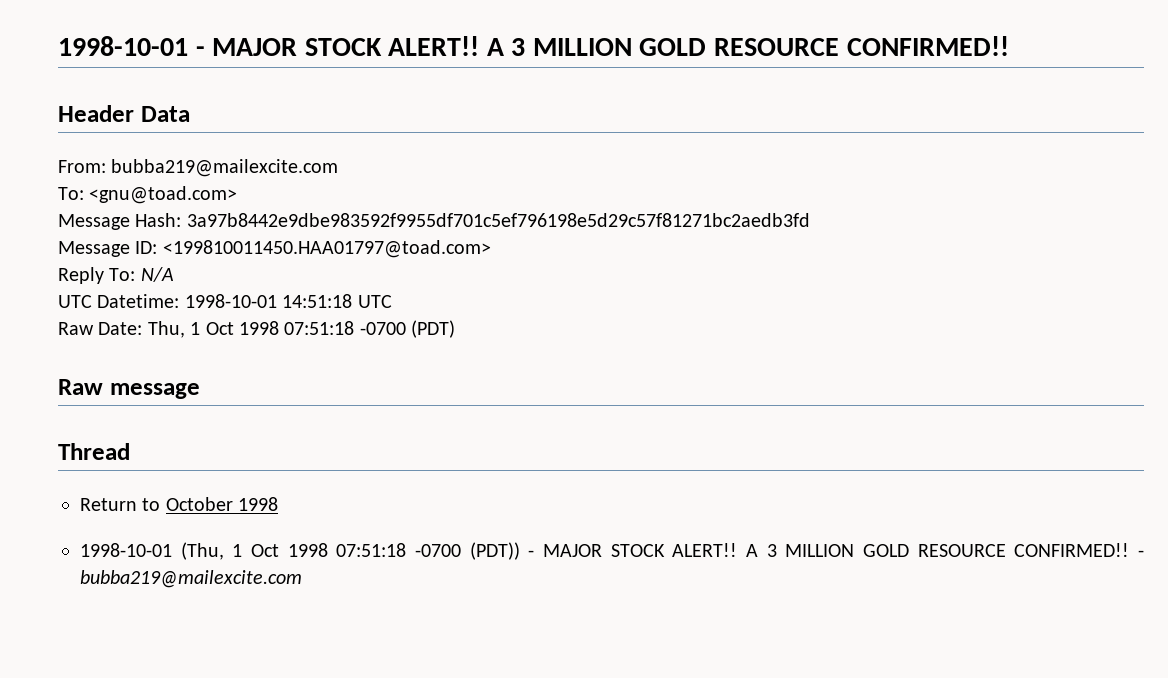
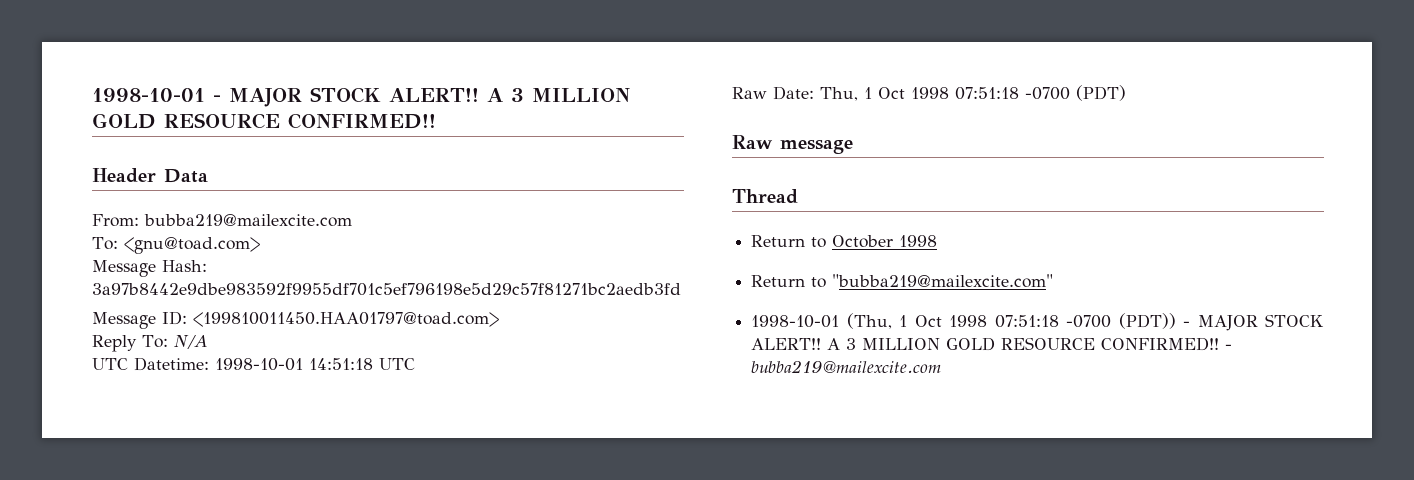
(279, 504) none -> [751,274,1054,288] // Return to "bubba219@mailexcite.com"

